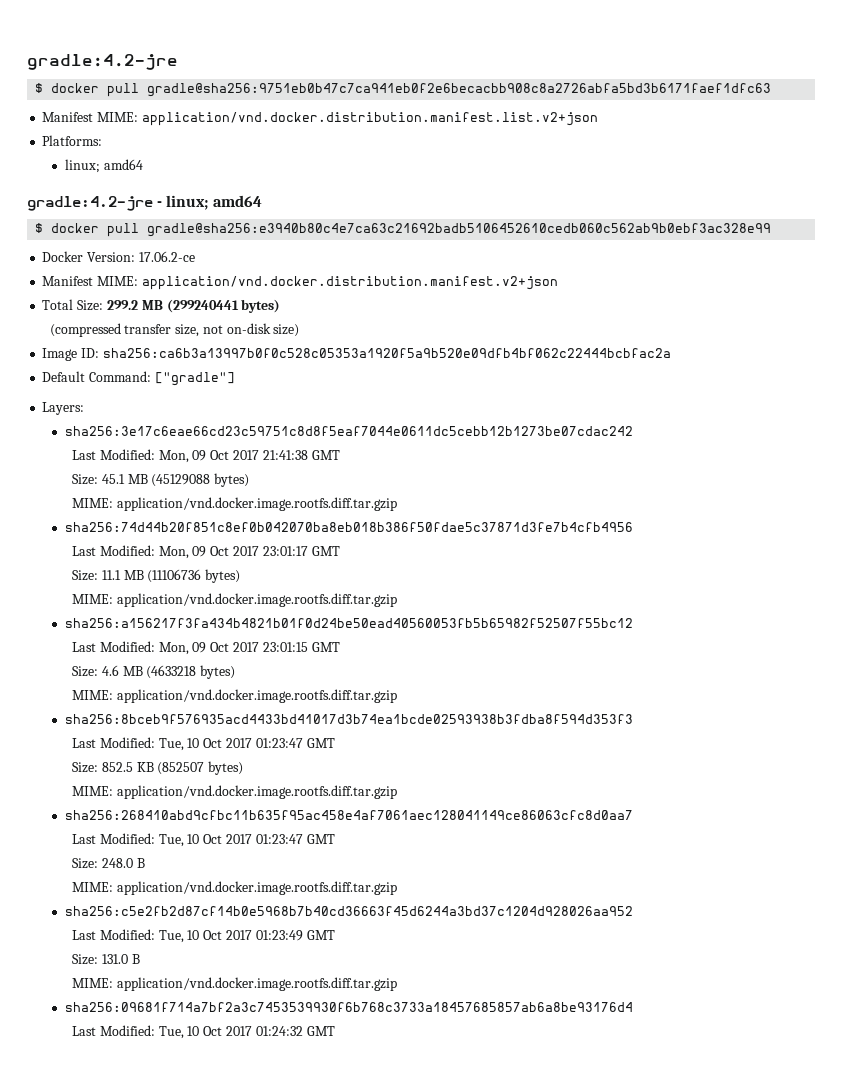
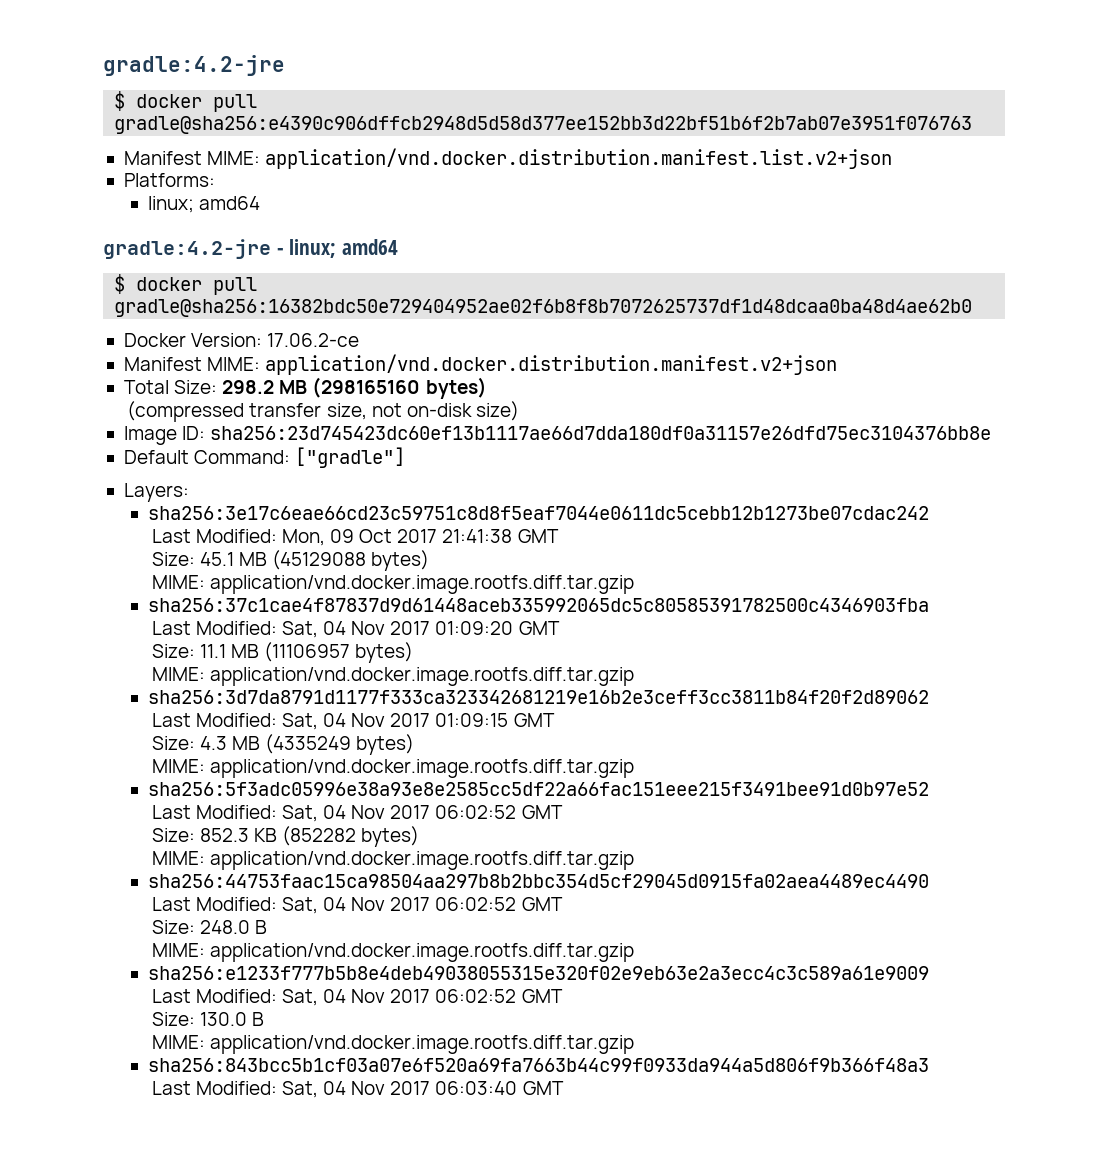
[147,83,772,97] gradle@sha256:9751eb0b47c7ca941eb0f2e6becacbb908c8a2726abfa5bd3b6171faef1dfc63 -> [114,116,973,134] gradle@sha256:e4390c906dffcb2948d5d58d377ee152bb3d22bf51b6f2b7ab07e3951f076763
[147,223,772,237] gradle@sha256:e3940b80c4e7ca63c21692badb5106452610cedb060c562ab9b0ebf3ac328e99 -> [114,299,973,317] gradle@sha256:16382bdc50e729404952ae02f6b8f8b7072625737df1d48dcaa0ba48d4ae62b0
[106,299,239,313] 299.2 MB (299240441 -> [222,377,421,398] 298.2 MB (298165160
[102,348,671,358] sha256:ca6b3a13997b0f0c528c05353a1920f5a9b520e09dfb4bf062c22444bcbfac2a -> [210,426,992,440] sha256:23d745423dc60ef13b1117ae66d7dda180df0a31157e26dfd75ec3104376bb8e
[64,522,633,532] [72,545,308,559] sha256:74d44b20f851c8ef0b042070ba8eb018b386f50fdae5c37871d3fe7b4cfb4956 // Last Modified: Mon, 09 Oct 2017 23:01:17 -> [148,598,930,612] [151,621,514,638] sha256:37c1cae4f87837d9d61448aceb335992065dc5c80585391782500c4346903fba // Last Modified: Sat, 04 Nov 2017 01:09:20
[147,569,241,583] [72,593,397,607] [64,618,633,628] [72,641,340,655] [72,665,236,679] [72,689,397,703] [64,714,633,724] [72,737,335,751] [72,761,244,775] [72,785,397,799] [64,810,633,820] [72,833,303,847] (11106736 bytes) // MIME: application/vnd.docker.image.rootfs.diff.tar.gzip // sha256:a156217f3fa434b4821b01f0d24be50ead40560053fb5b65982f52507f55bc12 // Last Modified: Mon, 09 Oct 2017 23:01:15 GMT // Size: 4.6 MB (4633218 bytes) // MIME: application/vnd.docker.image.rootfs.diff.tar.gzip // sha256:8bceb9f576935acd4433bd41017d3b74ea1bcde02593938b3fdba8f594d353f3 // Last Modified: Tue, 10 Oct 2017 01:23:47 GMT // Size: 852.5 KB (852507 bytes) // MIME: application/vnd.docker.image.rootfs.diff.tar.gzip // sha256:268410abd9cfbc11b635f95ac458e4af7061aec128041149ce86063cfc8d0aa7 // Last Modified: Tue, 10 Oct 2017 01:23:47 -> [264,642,414,663] [151,667,634,686] [148,690,930,704] [151,713,555,730] [151,734,415,755] [151,759,634,778] [148,782,930,796] [151,805,563,822] [151,826,420,847] [151,851,634,870] [148,874,930,888] [151,897,517,914] (11106957 bytes) // MIME: application/vnd.docker.image.rootfs.diff.tar.gzip // sha256:3d7da8791d1177f333ca323342681219e16b2e3ceff3cc3811b84f20f2d89062 // Last Modified: Sat, 04 Nov 2017 01:09:15 GMT // Size: 4.3 MB (4335249 bytes) // MIME: application/vnd.docker.image.rootfs.diff.tar.gzip // sha256:5f3adc05996e38a93e8e2585cc5df22a66fac151eee215f3491bee91d0b97e52 // Last Modified: Sat, 04 Nov 2017 06:02:52 GMT // Size: 852.3 KB (852282 bytes) // MIME: application/vnd.docker.image.rootfs.diff.tar.gzip // sha256:44753faac15ca98504aa297b8b2bbc354d5cf29045d0915fa02aea4489ec4490 // Last Modified: Sat, 04 Nov 2017 06:02:52
[64,906,633,916] [72,929,335,943] [72,954,140,965] [72,977,397,991] [64,1002,633,1012] [72,1025,303,1039] sha256:c5e2fb2d87cf14b0e5968b7b40cd36663f45d6244a3bd37c1204d928026aa952 // Last Modified: Tue, 10 Oct 2017 01:23:49 GMT // Size: 131.0 B // MIME: application/vnd.docker.image.rootfs.diff.tar.gzip // sha256:09681f714a7bf2a3c7453539930f6b768c3733a18457685857ab6a8be93176d4 // Last Modified: Tue, 10 Oct 2017 01:24:32 -> [148,966,930,980] [151,989,563,1006] [151,1012,264,1026] [151,1035,634,1054] [148,1058,930,1072] [151,1081,518,1098] sha256:e1233f777b5b8e4deb49038055315e320f02e9eb63e2a3ecc4c3c589a61e9009 // Last Modified: Sat, 04 Nov 2017 06:02:52 GMT // Size: 130.0 B // MIME: application/vnd.docker.image.rootfs.diff.tar.gzip // sha256:843bcc5b1cf03a07e6f520a69fa7663b44c99f0933da944a5d806f9b366f48a3 // Last Modified: Sat, 04 Nov 2017 06:03:40

